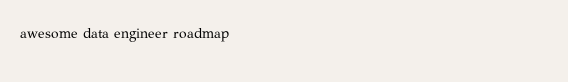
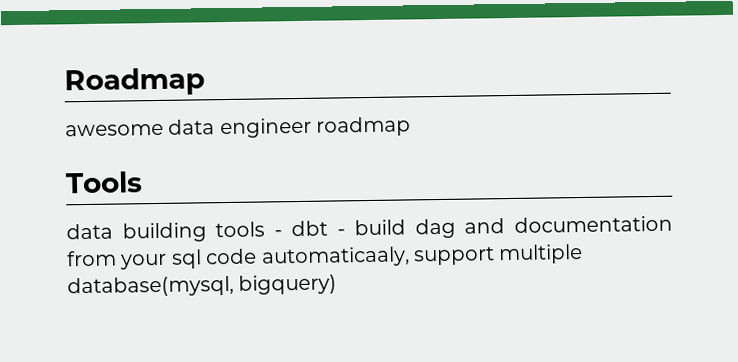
(20, 35) none -> [64,67,205,97] Roadmap //
(229, 35) none -> [65,171,143,194] [66,215,673,243] [66,243,584,270] [67,274,338,298] // Tools // data building tools - dbt - build dag and documentation from your sql code automaticaaly, support multiple database(mysql, bigquery)

